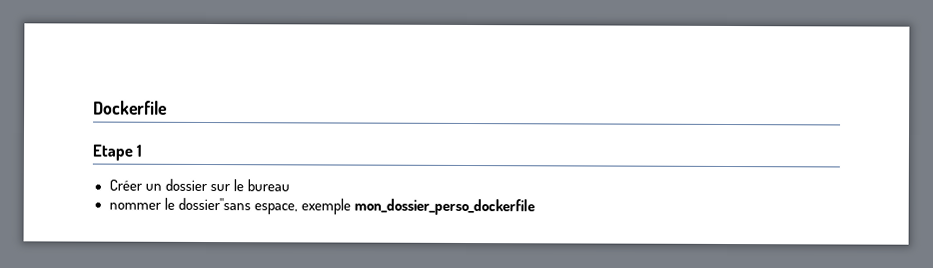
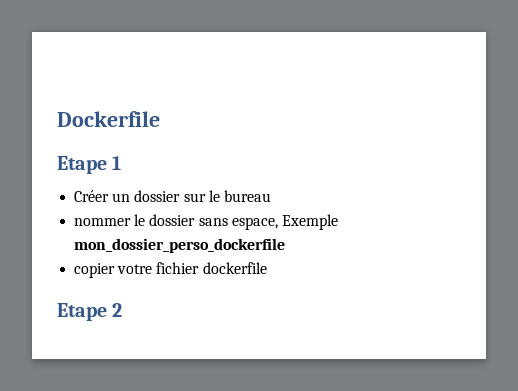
[177,197,535,216] dossier"sans espace, exemple mon_dossier_perso_dockerfile -> [149,214,338,230] [74,238,286,253] [74,262,267,278] [57,303,123,321] dossier sans espace, Exemple mon_dossier_perso_dockerfile // copier votre fichier dockerfile // Etape 2

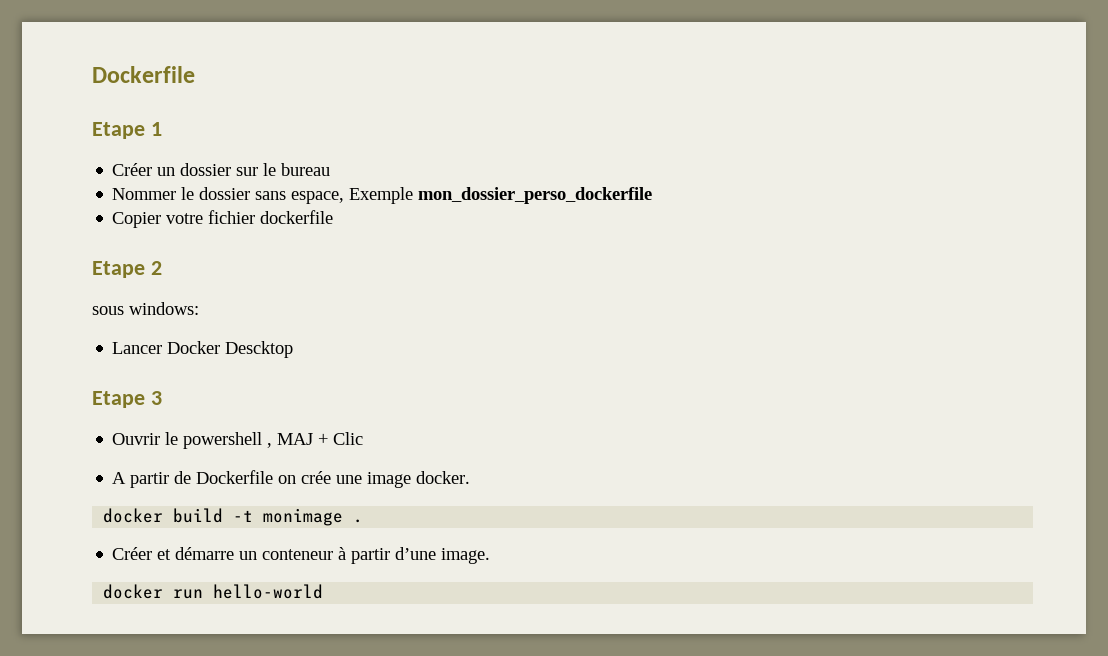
[74,218,132,226] nommer -> [112,188,177,200] Nommer
[74,263,116,278] copier -> [112,212,162,228] Copier
(123, 310) none -> [92,302,199,315] [112,341,294,358] [92,391,162,408] [112,432,364,449] [112,470,471,488] [103,508,364,526] [112,547,491,564] [103,584,324,599] // sous windows: // Lancer Docker Descktop // Etape 3 // Ouvrir le powershell , MAJ + Clic // A partir de Dockerfile on crée une image docker. // docker build -t monimage . // Créer et démarre un conteneur à partir d’une image. // docker run hello-world

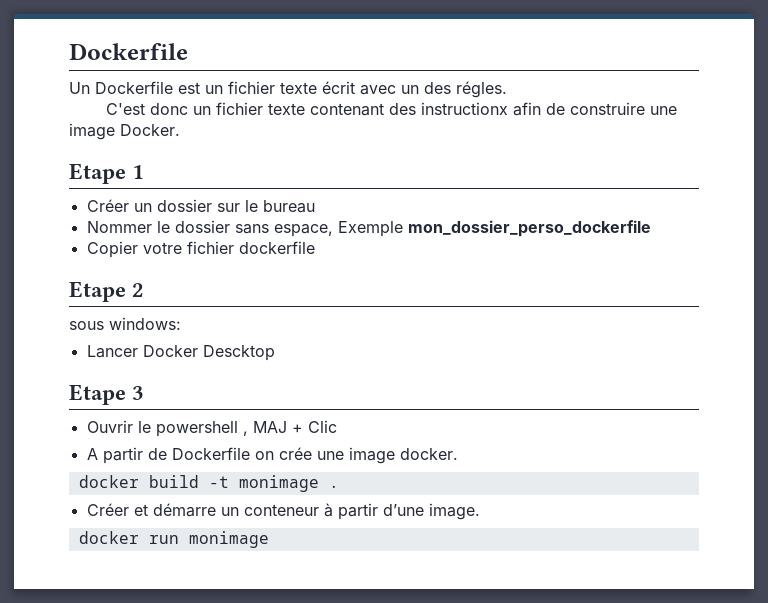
[92,66,195,83] Dockerfile -> [69,43,188,60] [69,81,507,98] [105,102,677,116] [69,123,180,140] Dockerfile // Un Dockerfile est un fichier texte écrit avec un des régles. // C'est donc un fichier texte contenant des instructionx afin de construire une image Docker.
[213,584,324,599] hello-world -> [188,531,269,548] monimage

